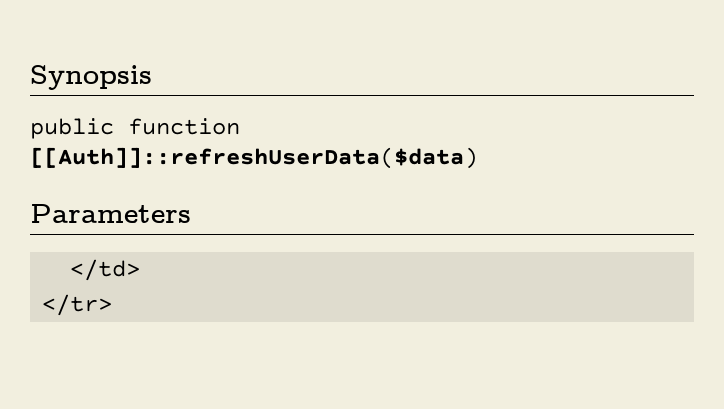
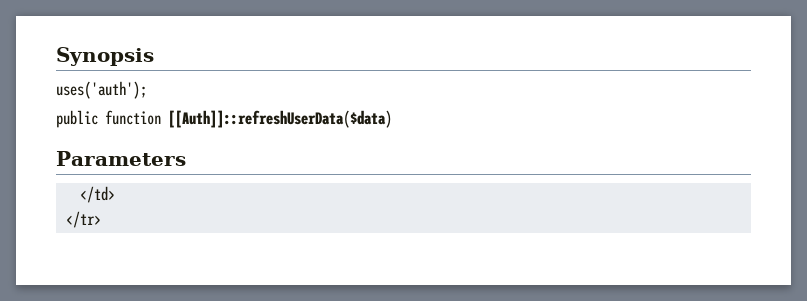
(152, 77) none -> [56,81,147,99] // uses('auth');

